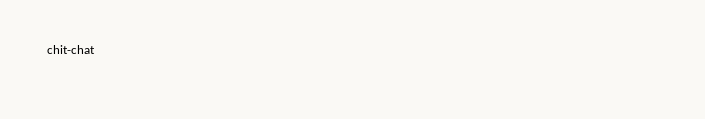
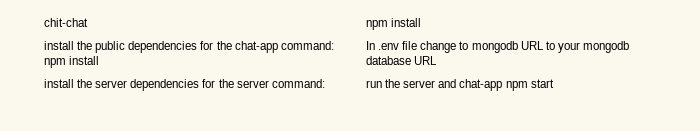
(95, 49) none -> [44,41,334,53] [44,56,100,68] [44,79,325,91] [366,18,422,30] [366,41,629,53] [366,56,438,65] [366,79,554,91] // install the public dependencies for the chat-app command: npm install // install the server dependencies for the server command: npm install // In .env file change to mongodb URL to your mongodb database URL // run the server and chat-app npm start

